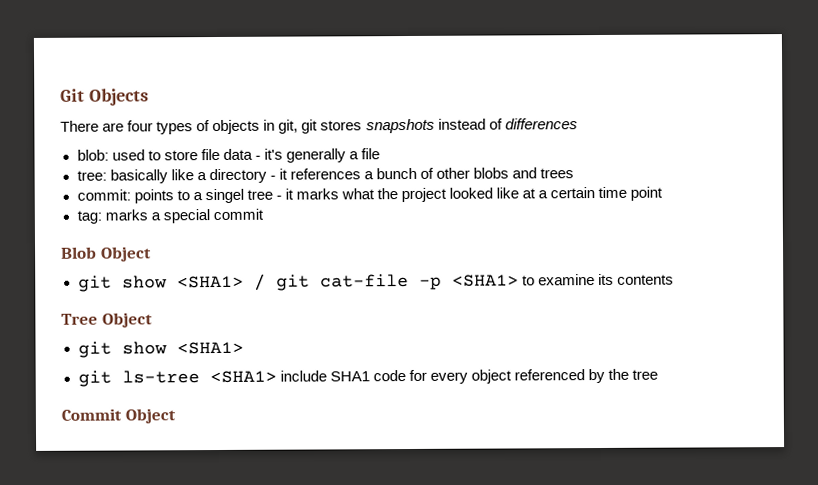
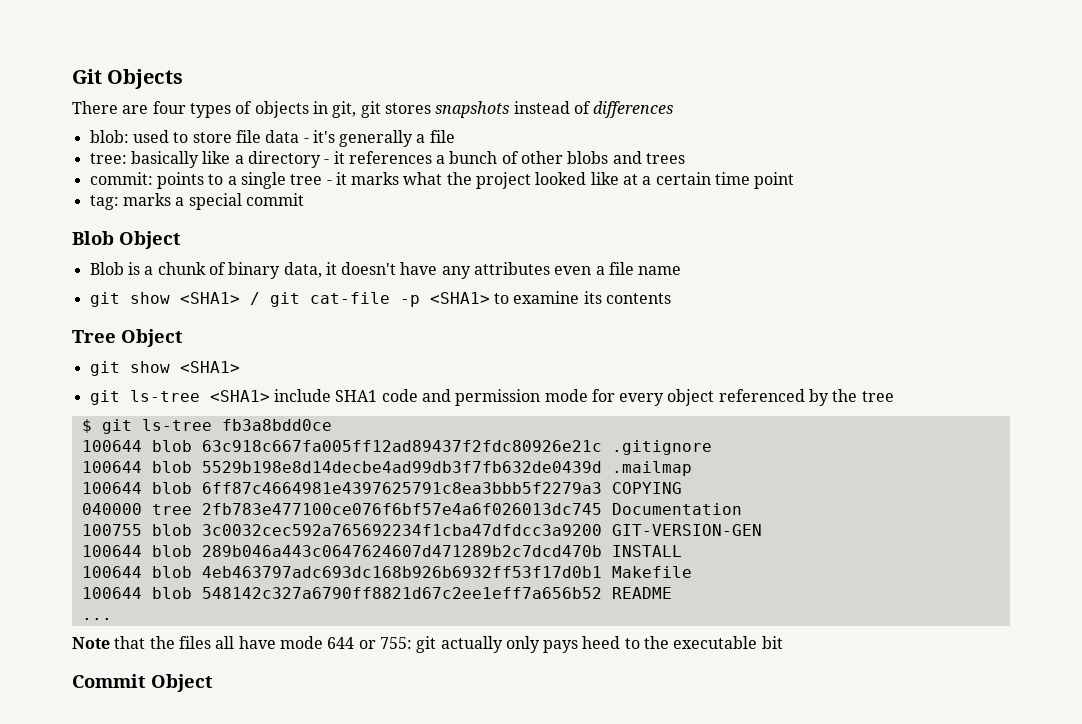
[204,188,244,204] singel -> [240,172,286,189] single
(152, 254) none -> [89,262,682,279] // Blob is a chunk of binary data, it doesn't have any attributes even a file name
(406, 376) none -> [421,389,588,406] and permission mode
(658, 374) none -> [81,419,332,434] [81,440,712,455] [81,461,692,476] [81,482,682,494] [81,503,742,515] [81,524,762,536] [81,545,682,557] [81,566,692,578] [81,587,672,599] [81,618,112,620] [72,636,783,653] // $ git ls-tree fb3a8bdd0ce // 100644 blob 63c918c667fa005ff12ad89437f2fdc80926e21c .gitignore // 100644 blob 5529b198e8d14decbe4ad99db3f7fb632de0439d .mailmap // 100644 blob 6ff87c4664981e4397625791c8ea3bbb5f2279a3 COPYING // 040000 tree 2fb783e477100ce076f6bf57e4a6f026013dc745 Documentation // 100755 blob 3c0032cec592a765692234f1cba47dfdcc3a9200 GIT-VERSION-GEN // 100644 blob 289b046a443c0647624607d471289b2c7dcd470b INSTALL // 100644 blob 4eb463797adc693dc168b926b6932ff53f17d0b1 Makefile // 100644 blob 548142c327a6790ff8821d67c2ee1eff7a656b52 README // ... // Note that the files all have mode 644 or 755: git actually only pays heed to the executable bit

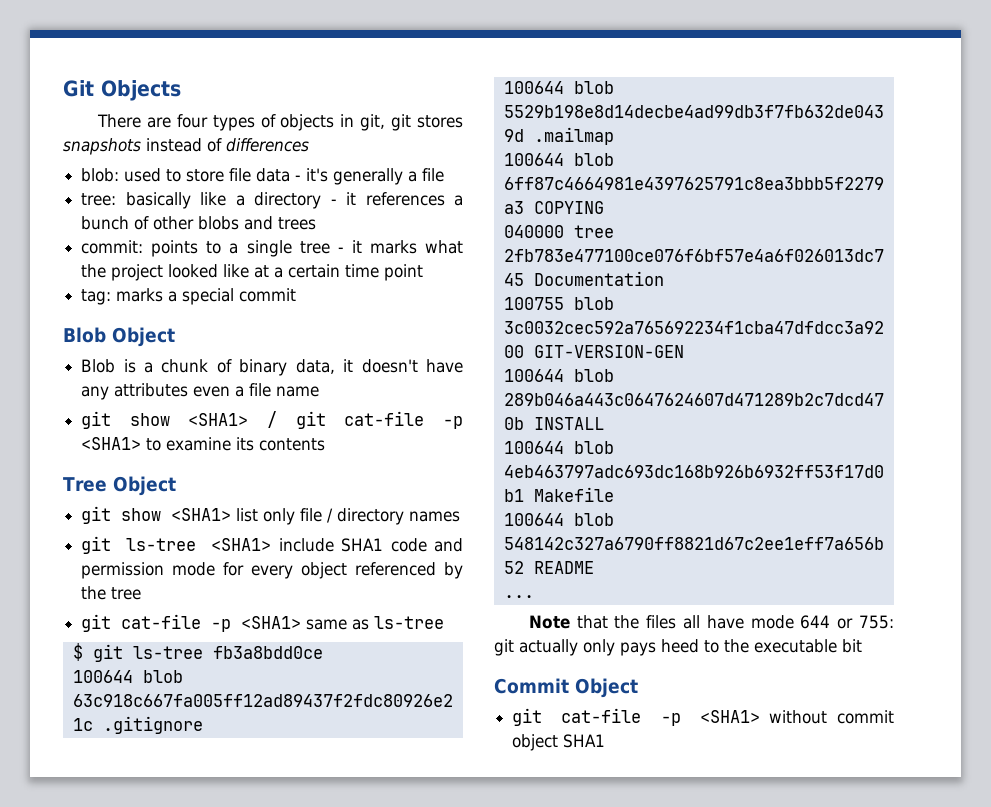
(240, 367) none -> [236,508,461,525] list only file / directory names
(894, 396) none -> [81,614,445,632] // git cat-file -p <SHA1> same as ls-tree
(213, 683) none -> [512,708,894,726] [512,734,606,751] // git cat-file -p <SHA1> without commit object SHA1

